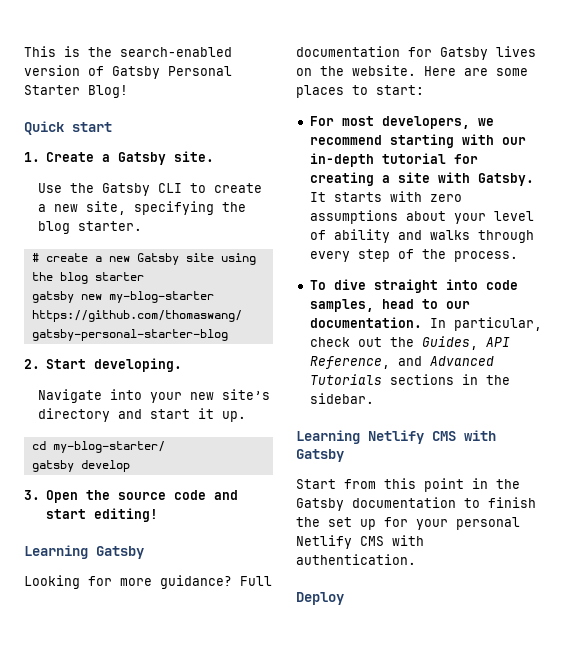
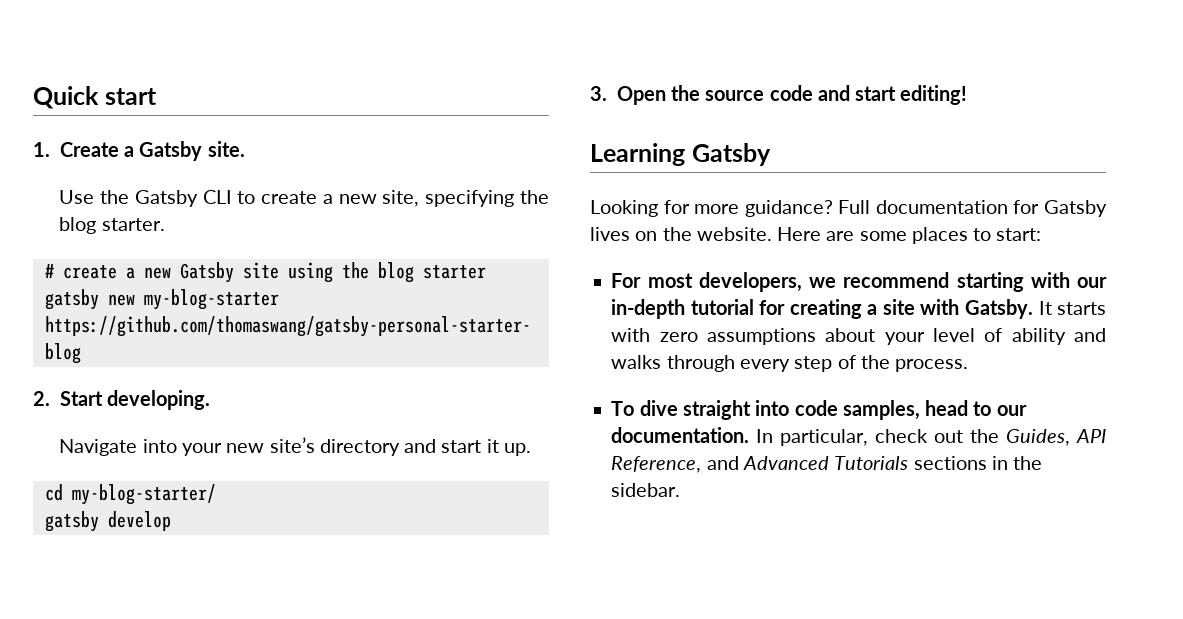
[24,46,232,57] [24,65,232,79] [24,85,128,98] This is the search-enabled version of Gatsby Personal Starter Blog! // -> (33, 97) none
[296,430,496,444] [296,449,344,462] [296,478,520,492] [296,497,536,511] [296,517,520,530] [296,535,424,549] [296,554,416,565] [296,592,344,605] // Learning Netlify CMS with Gatsby // Start from this point in the Gatsby documentation to finish the set up for your personal Netlify CMS with authentication. // Deploy -> (681, 490) none

